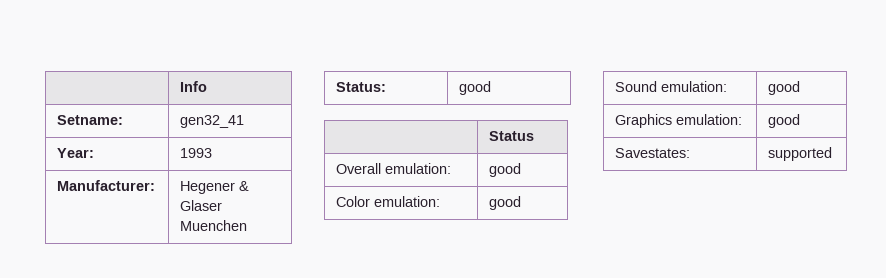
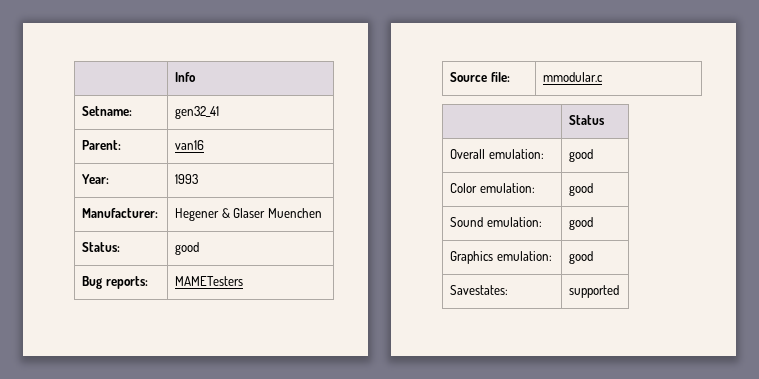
(245, 121) none -> [82,140,122,150] [175,140,205,150] // Parent: | van16
(492, 88) none -> [82,276,148,289] [175,276,244,286] [450,72,510,82] [543,72,604,82] // Bug reports: | MAMETesters // Source file: | mmodular.c

